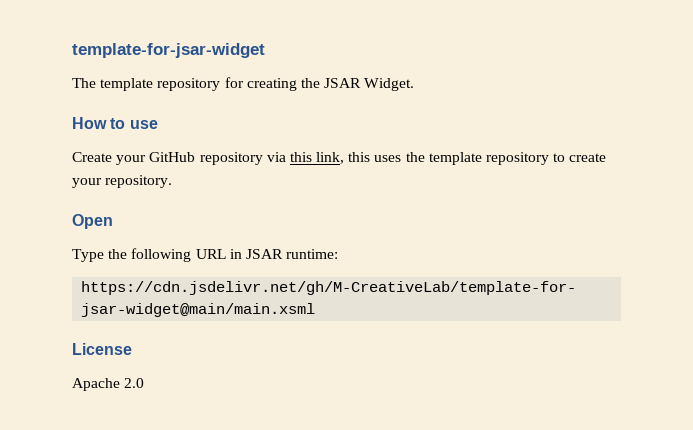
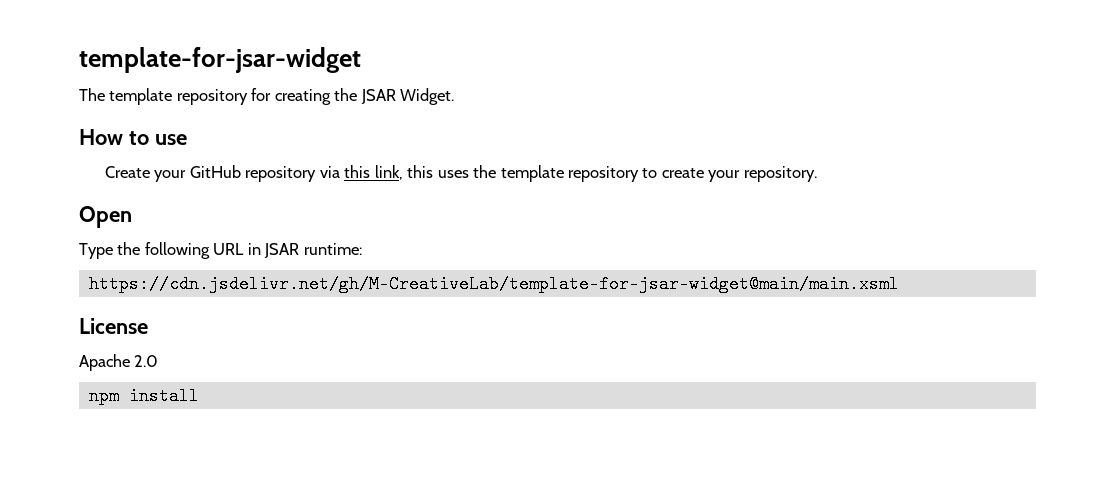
(145, 383) none -> [88,387,199,405] // npm install

